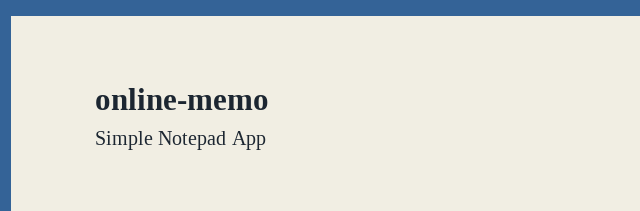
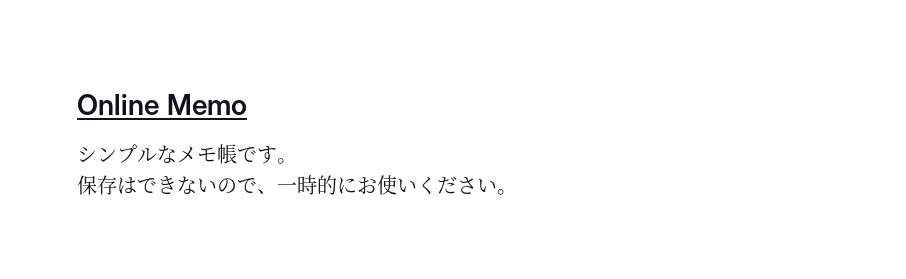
[95,88,269,110] [95,131,266,150] online-memo // Simple Notepad App -> [77,94,247,115] [77,144,297,164] [77,175,517,195] Online Memo // シンプルなメモ帳です。 // 保存はできないので、一時的にお使いください。

